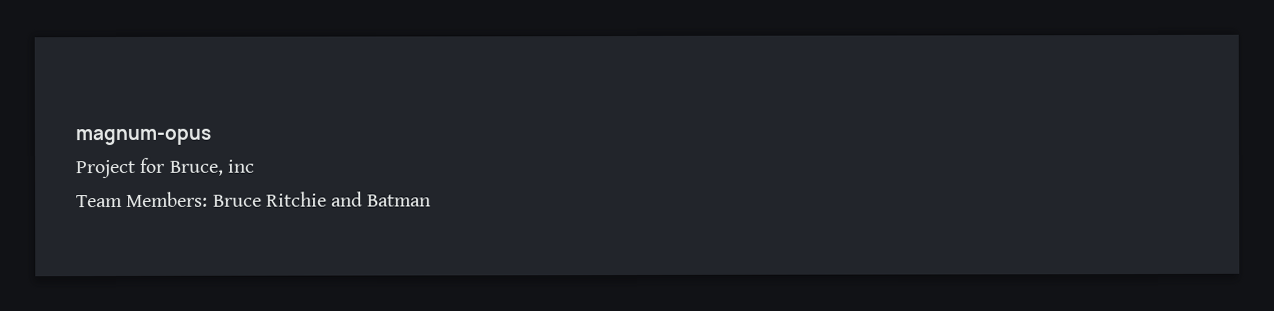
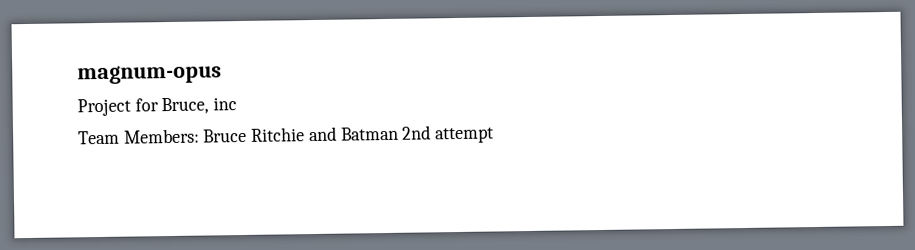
(432, 200) none -> [402,125,495,144] 2nd attempt

